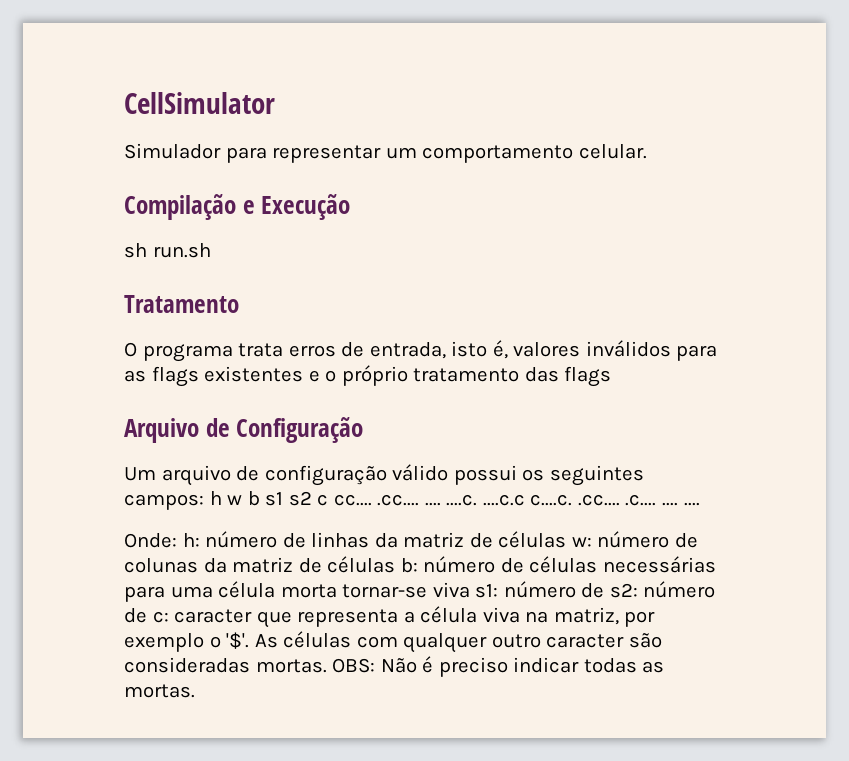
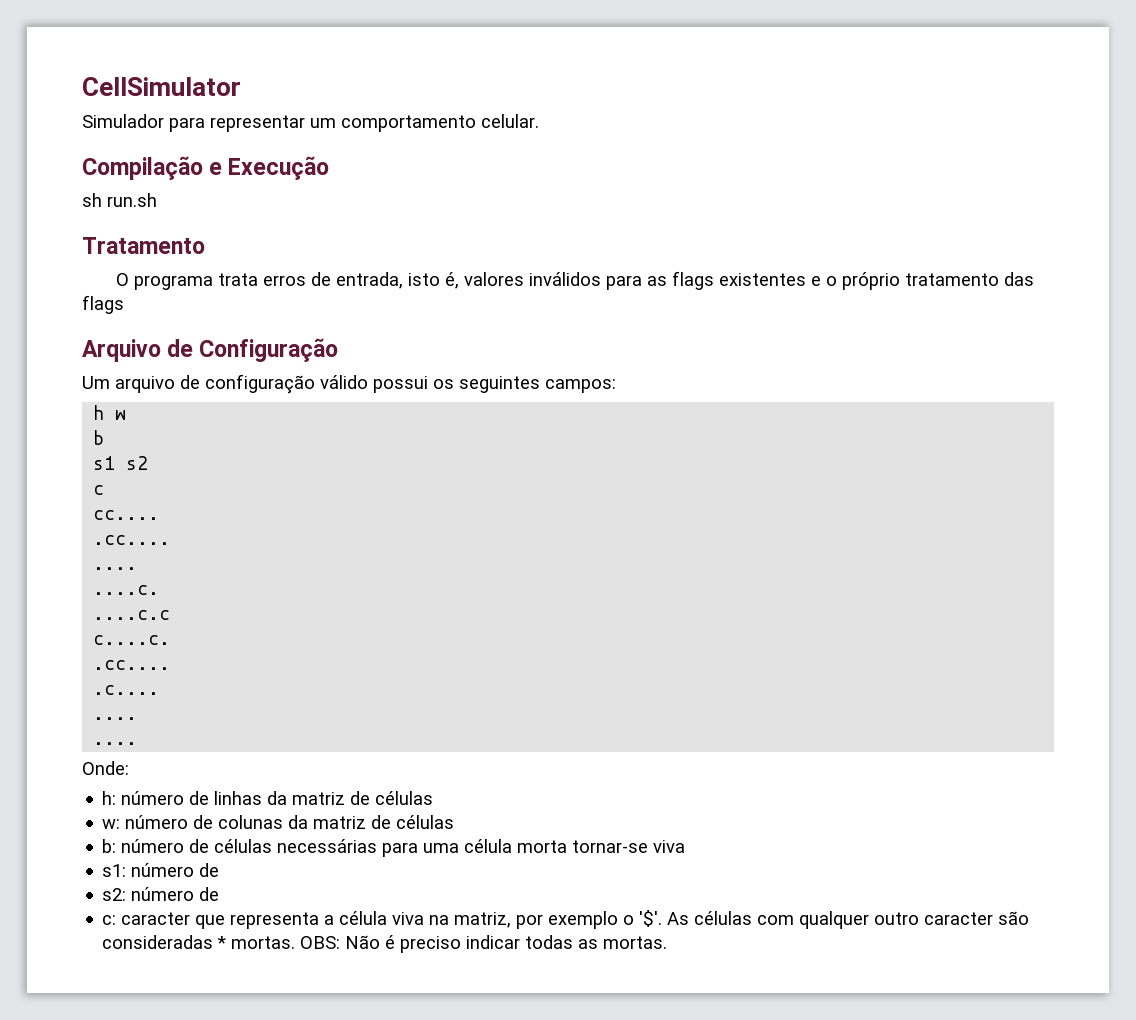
(204, 502) none -> (616, 386) //
(243, 500) none -> (127, 415) //
(260, 498) none -> (105, 437) //
(312, 498) none -> (149, 463) //
(329, 500) none -> (105, 490) //
[377,494,441,506] .cc.... .... -> [93,535,171,545] [93,567,138,570] // .cc.... // .... //
(478, 500) none -> (160, 590) //
(525, 500) none -> (171, 615) //
[577,494,620,506] .cc.... -> [93,660,171,670] // .cc.... //
[662,502,679,506] .... -> [93,717,138,720] // .... //
(177, 540) none -> (129, 768) //
(567, 539) none -> (434, 798) //
(396, 564) none -> (455, 822) //
(470, 590) none -> (686, 846) //
(605, 590) none -> (220, 870) //
(147, 615) none -> (220, 894) //
(250, 665) none -> [217,936,227,949] *

